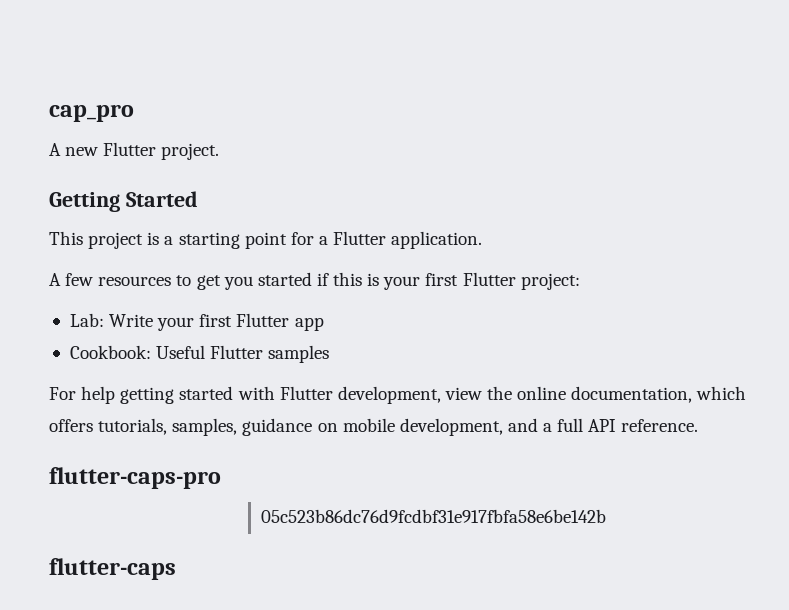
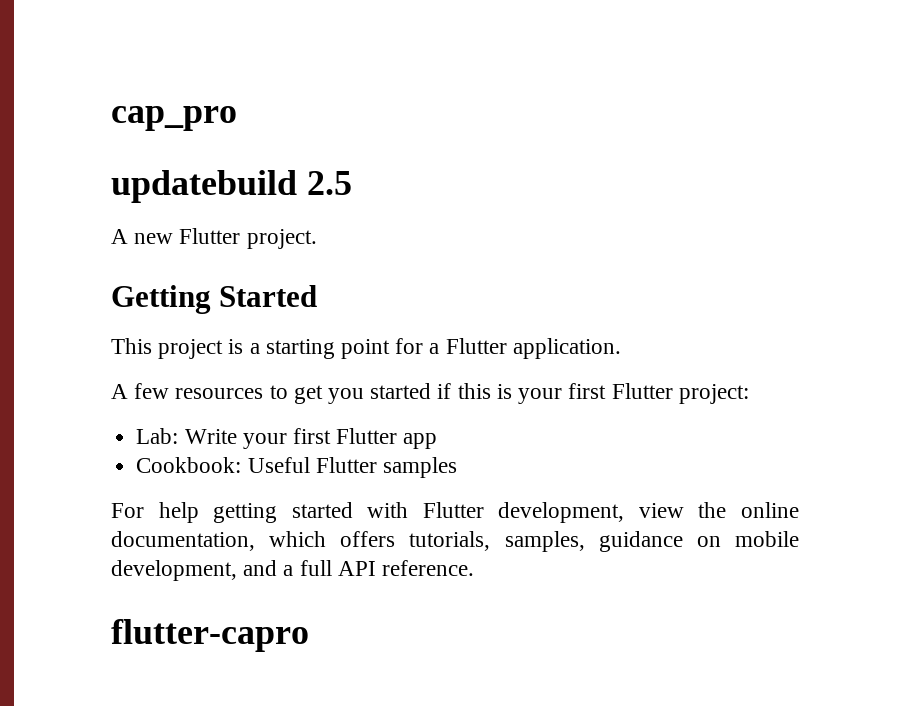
(134, 113) none -> [111,170,352,203] // updatebuild 2.5
[49,467,221,489] [261,509,607,523] [49,558,176,580] flutter-caps-pro // 05c523b86dc76d9fcdbf31e917fbfa58e6be142b // flutter-caps -> [111,619,309,652] flutter-capro

